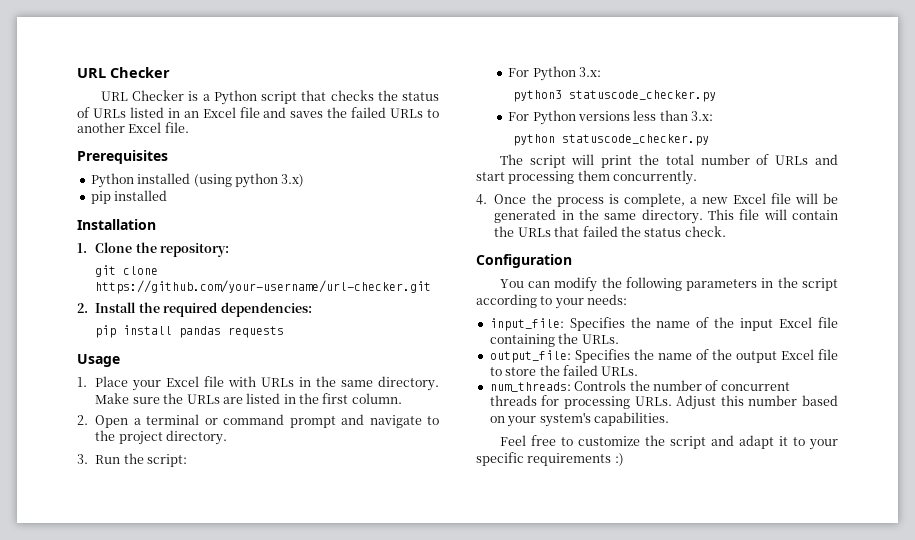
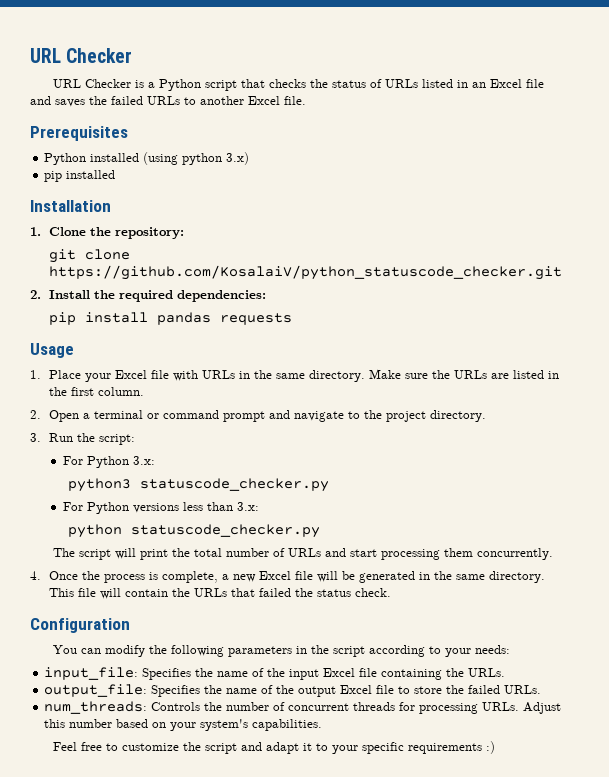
[95,280,432,294] https://github.com/your-username/url-checker.git -> [48,265,562,280] https://github.com/KosalaiV/python_statuscode_checker.git

